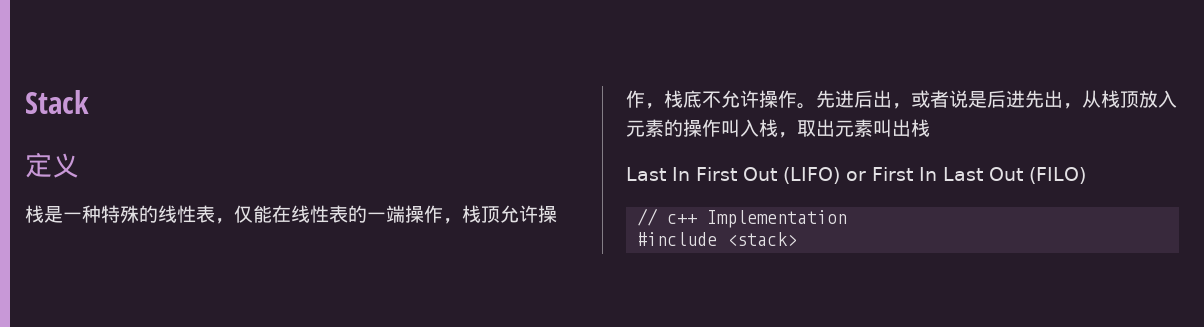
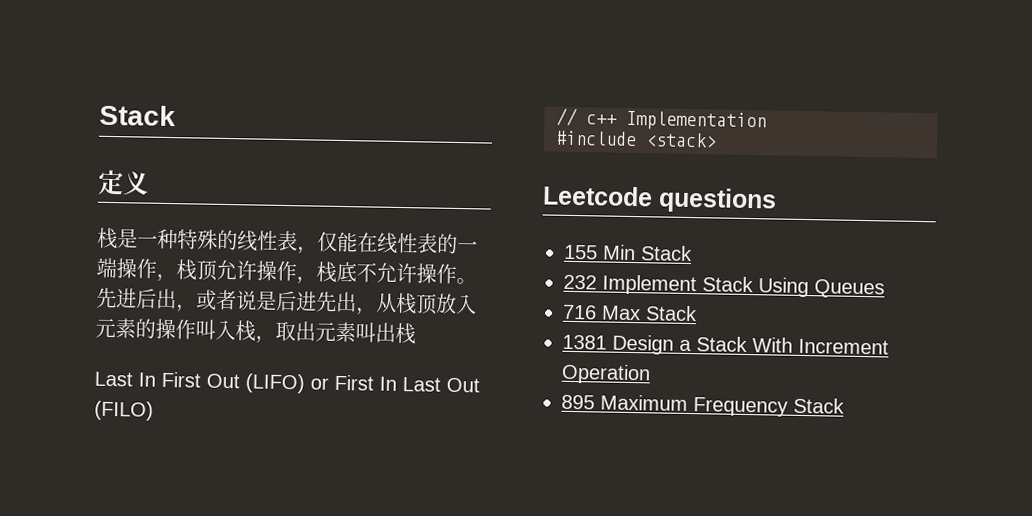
(798, 239) none -> [542,185,777,214] [563,244,693,262] [563,274,885,299] [562,304,698,322] [562,334,889,355] [561,363,651,385] [561,394,845,417] // Leetcode questions // 155 Min Stack // 232 Implement Stack Using Queues // 716 Max Stack // 1381 Design a Stack With Increment Operation // 895 Maximum Frequency Stack

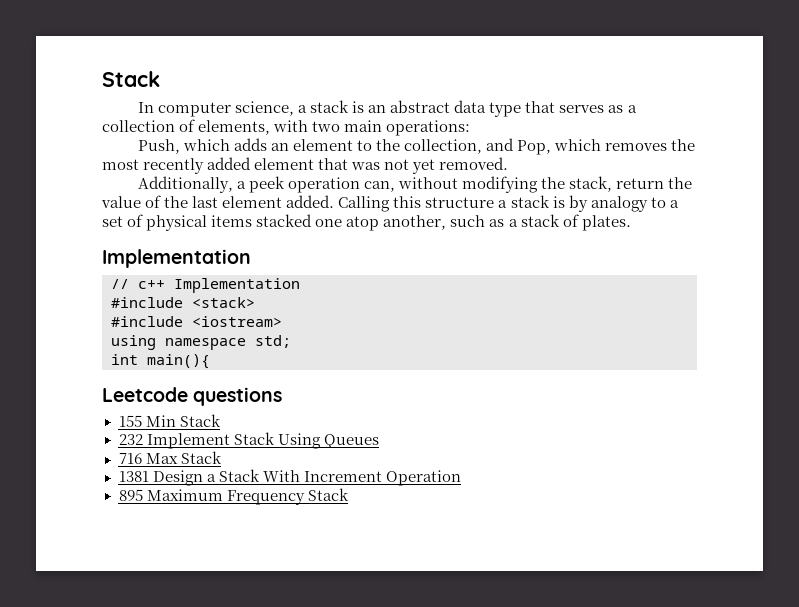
[99,104,176,127] [98,169,149,196] [97,227,478,255] [96,257,477,285] [96,287,477,316] [95,318,416,345] [94,371,480,394] [94,400,154,421] Stack // 定义 // 栈是一种特殊的线性表，仅能在线性表的一端操作，栈顶允许操作，栈底不允许操作。先进后出，或者说是后进先出，从栈顶放入元素的操作叫入栈，取出元素叫出栈 // Last In First Out (LIFO) or First In Last Out (FILO) -> [102,71,160,87] [137,100,637,117] [102,119,471,136] [137,138,696,155] [102,157,509,174] [137,176,693,193] [101,195,679,212] [102,214,631,231] [102,249,251,268] Stack // In computer science, a stack is an abstract data type that serves as a collection of elements, with two main operations: // Push, which adds an element to the collection, and Pop, which removes the most recently added element that was not yet removed. // Additionally, a peek operation can, without modifying the stack, return the value of the last element added. Calling this structure a stack is by analogy to a set of physical items stacked one atop another, such as a stack of plates. // Implementation
(717, 140) none -> [111,316,282,327] [111,335,291,350] [111,354,210,369] // #include <iostream> // using namespace std; // int main(){

